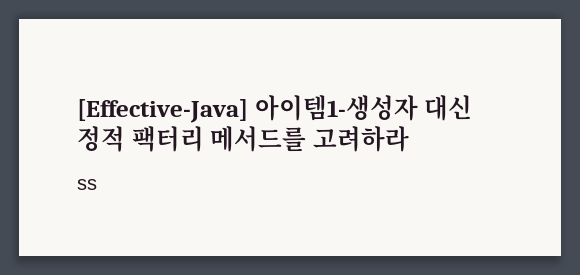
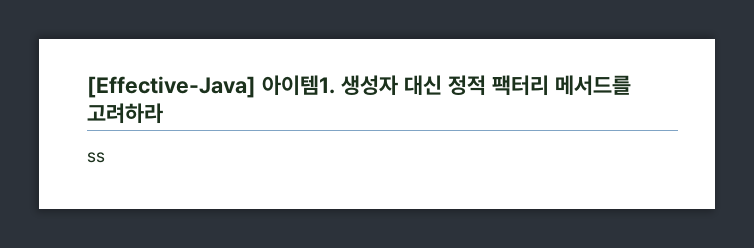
[254,95,418,121] 아이템1-생성자 -> [261,75,398,96] 아이템1. 생성자

